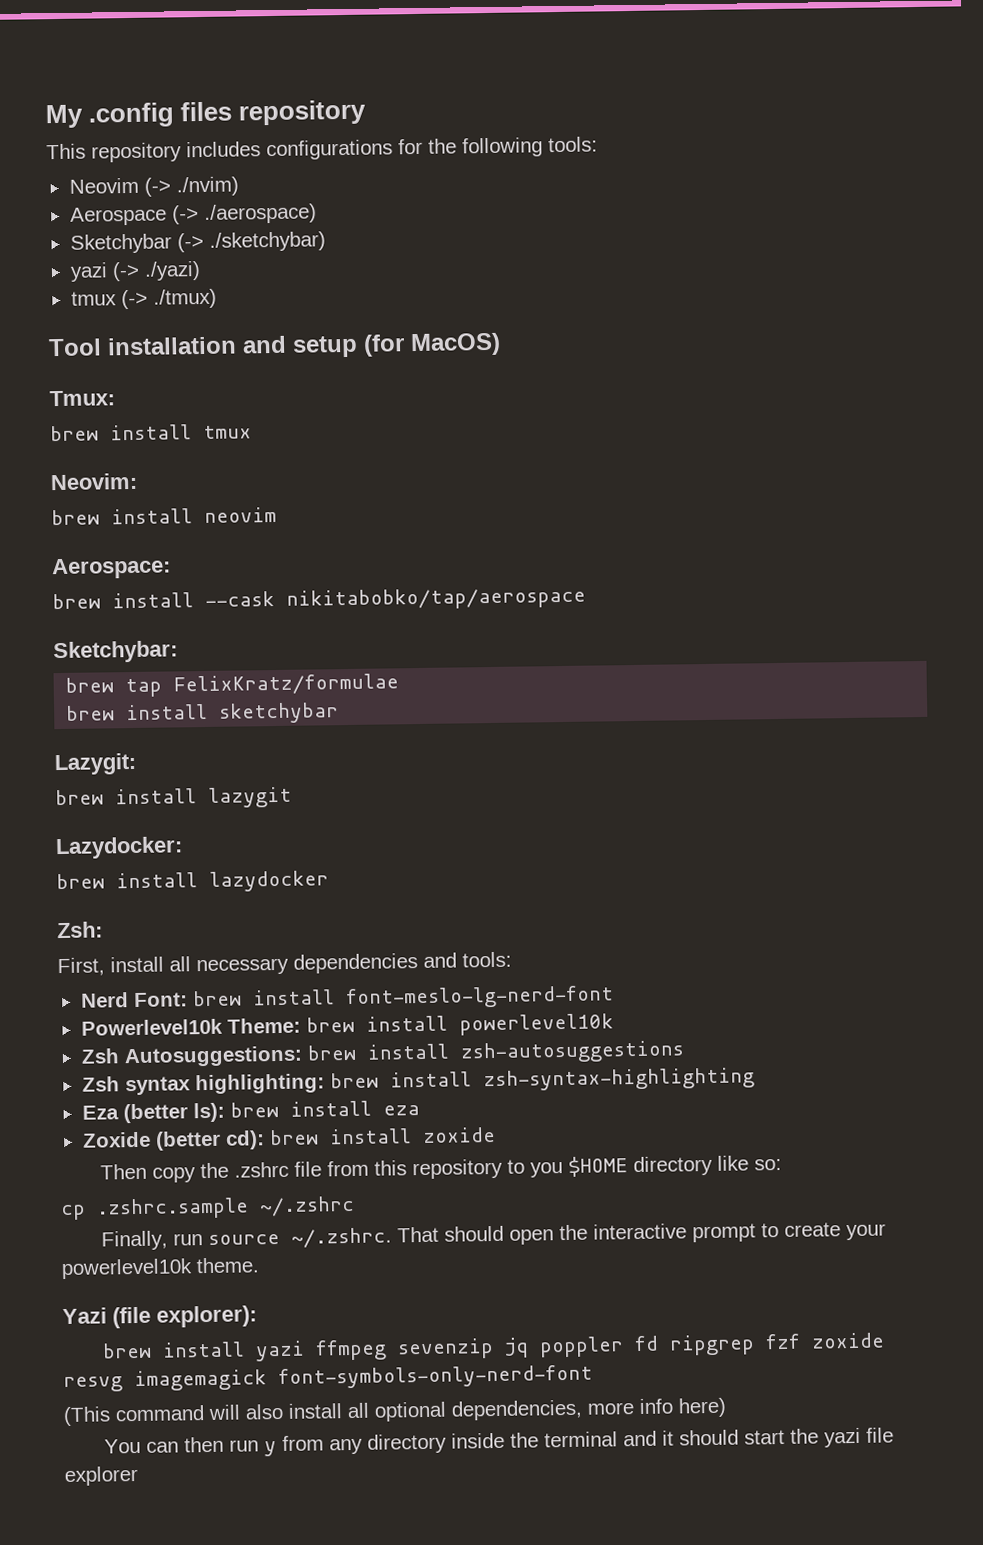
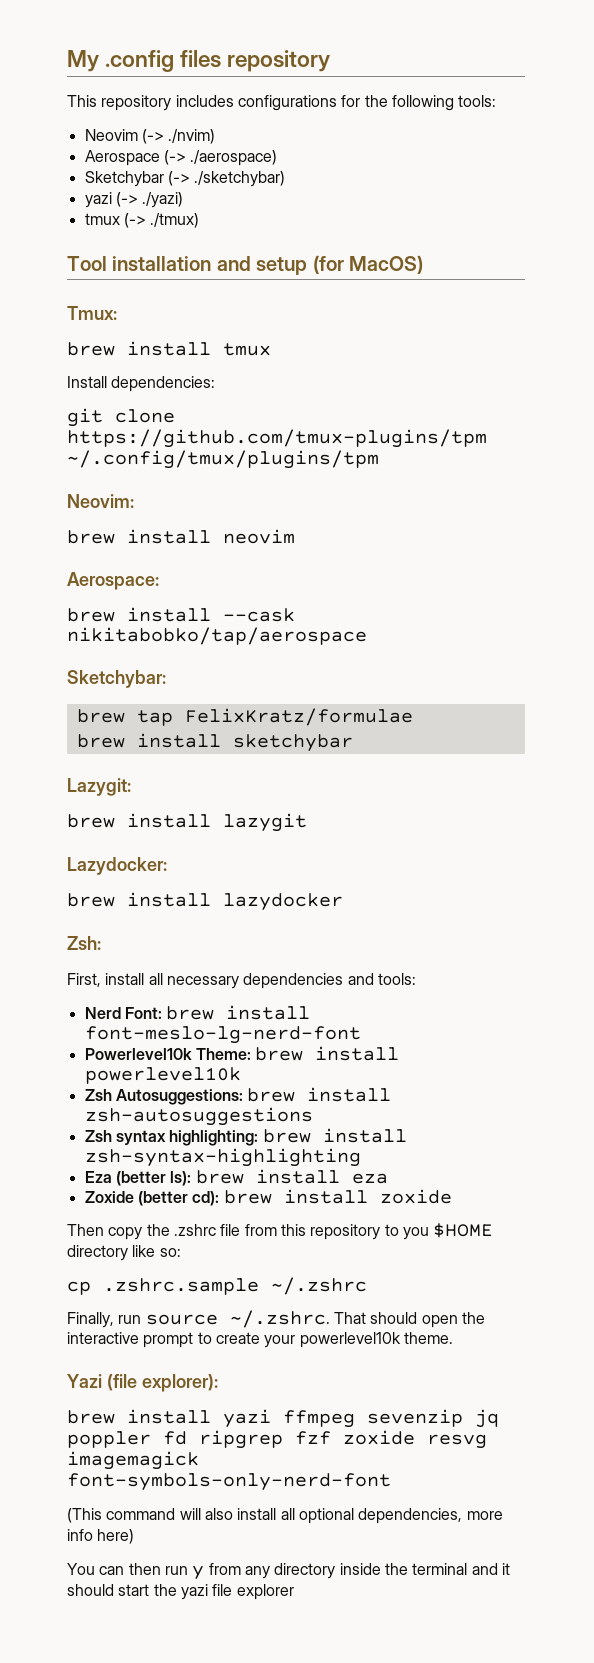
(252, 432) none -> [67,376,216,392] [67,408,175,427] [67,429,487,448] [67,450,379,469] // Install dependencies: // git clone https://github.com/tmux-plugins/tpm ~/.config/tmux/plugins/tpm

